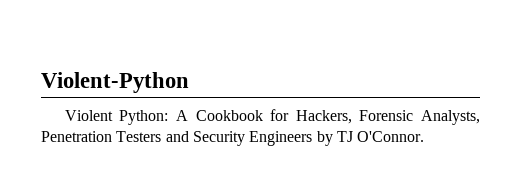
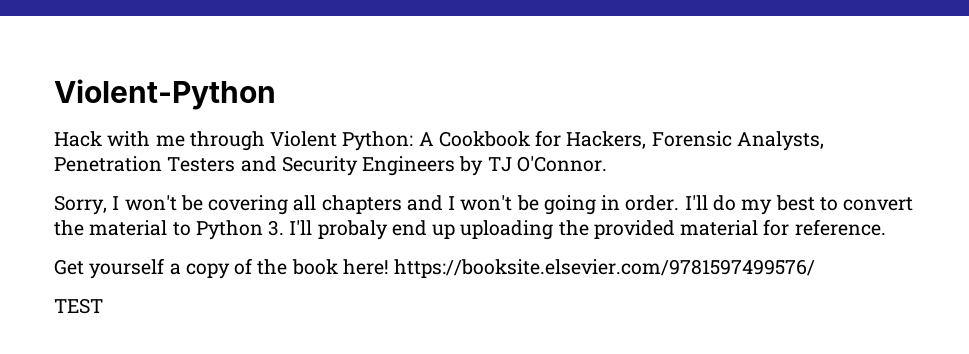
(189, 82) none -> [54,131,265,151] Hack with me through
(425, 136) none -> [54,195,914,215] [54,219,886,240] [54,258,816,279] [54,298,103,314] // Sorry, I won't be covering all chapters and I won't be going in order. I'll do my best to convert the material to Python 3. I'll probaly end up uploading the provided material for reference. // Get yourself a copy of the book here! https://booksite.elsevier.com/9781597499576/ // TEST

